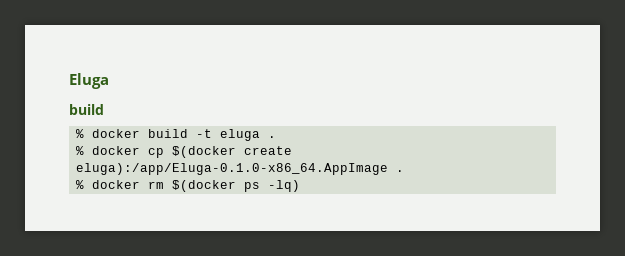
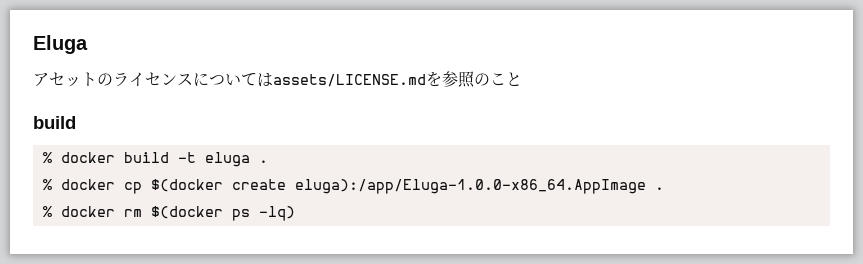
(109, 81) none -> [33,71,522,88] // アセットのライセンスについてはassets/LICENSE.mdを参照のこと
[75,163,388,175] eluga):/app/Eluga-0.1.0-x86_64.AppImage -> [294,179,646,194] eluga):/app/Eluga-1.0.0-x86_64.AppImage

